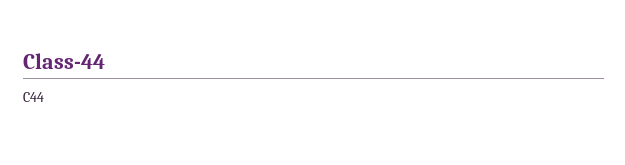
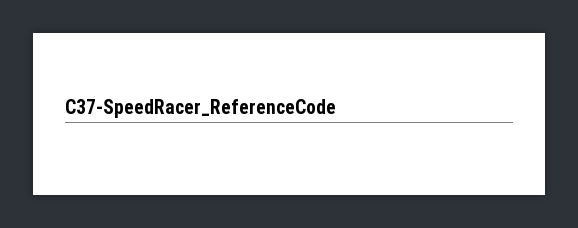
[23,53,105,69] [23,92,44,102] Class-44 // C44 -> [65,99,336,118] C37-SpeedRacer_ReferenceCode

